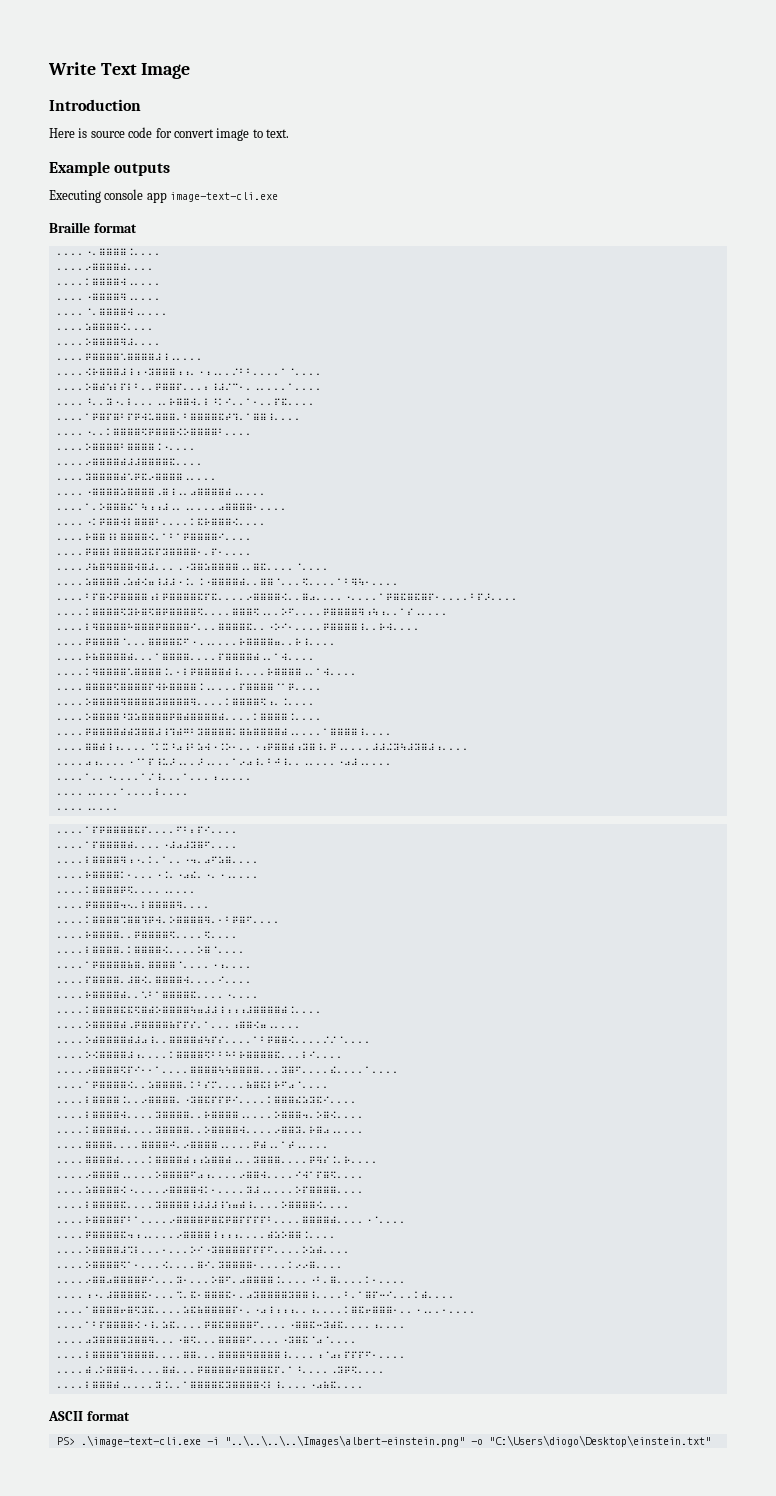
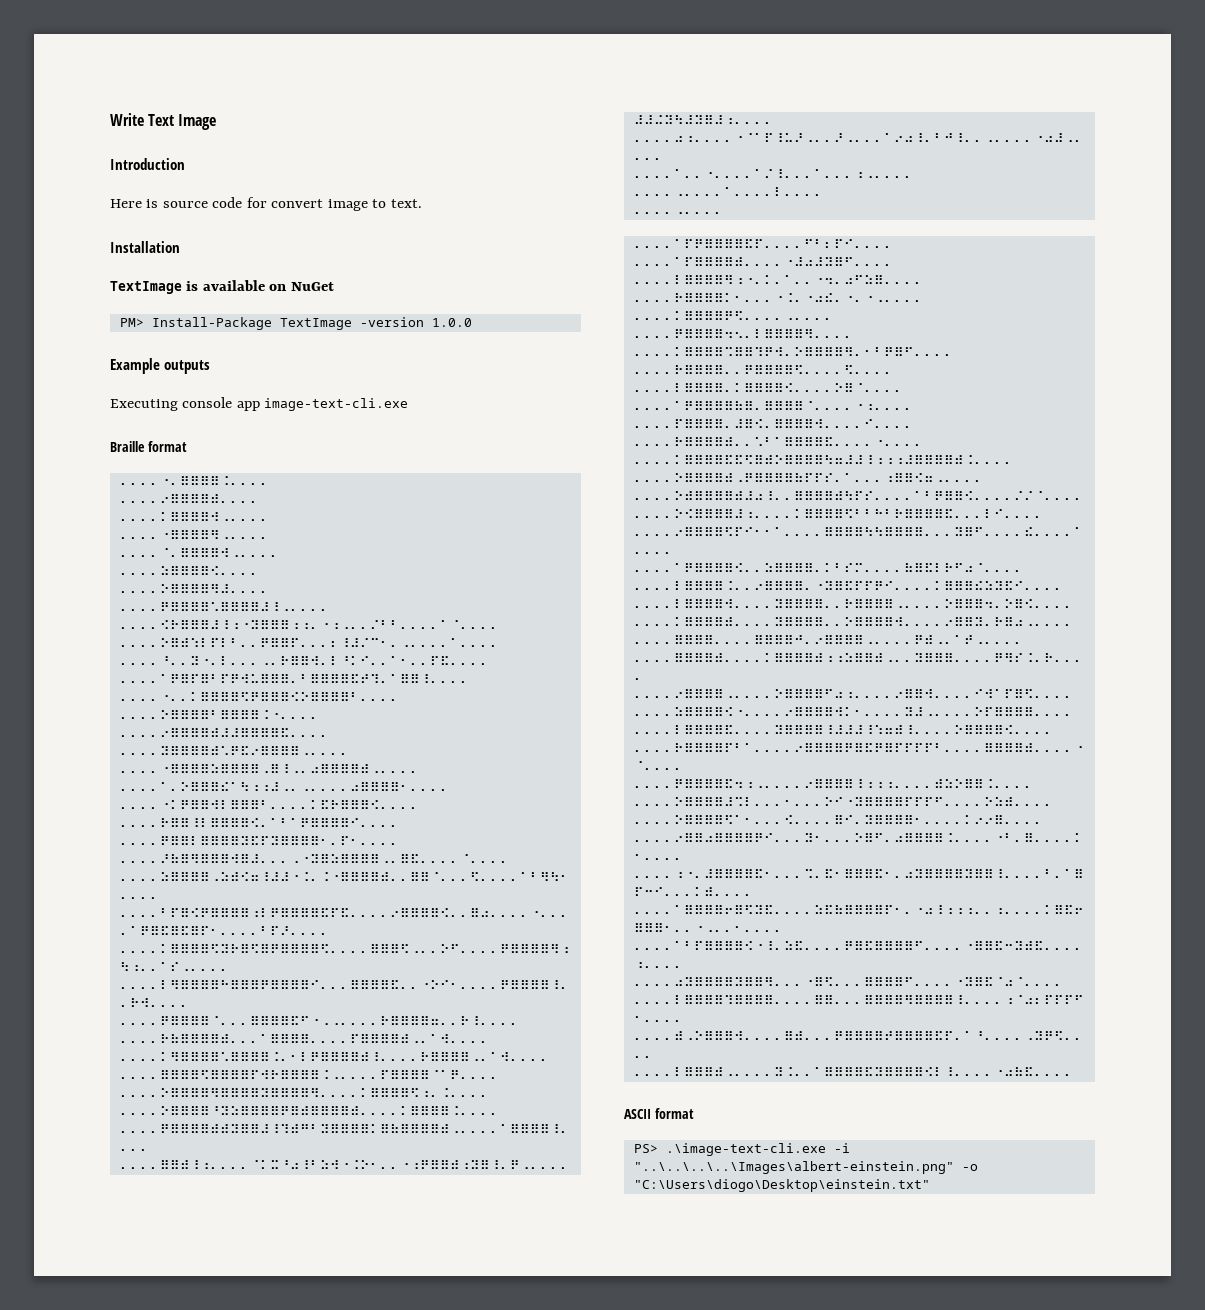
(289, 133) none -> [110,241,180,253] [110,280,334,294] [119,317,472,330] // Installation // TextImage is available on NuGet // PM> Install-Package TextImage -version 1.0.0

